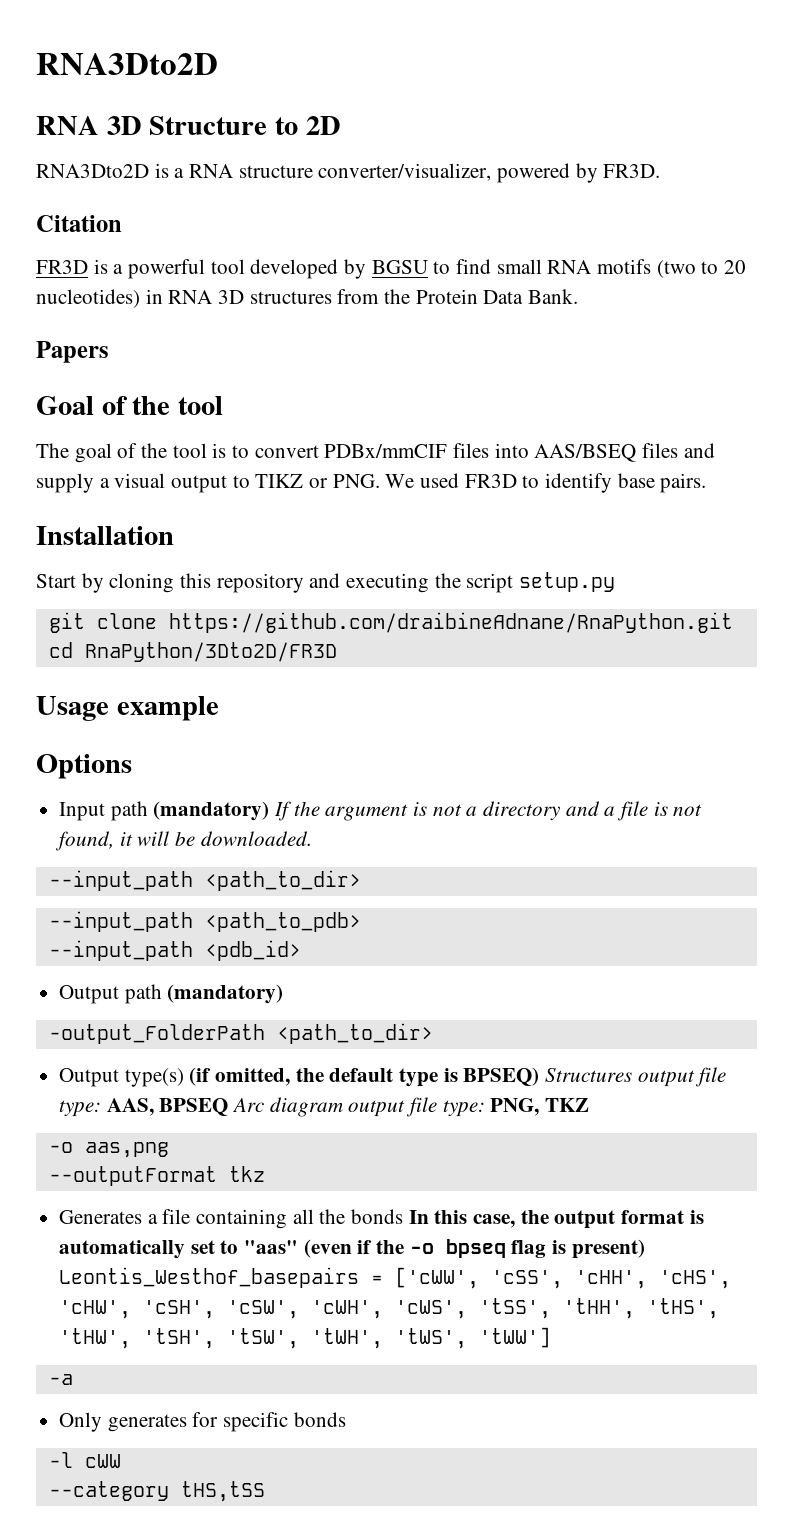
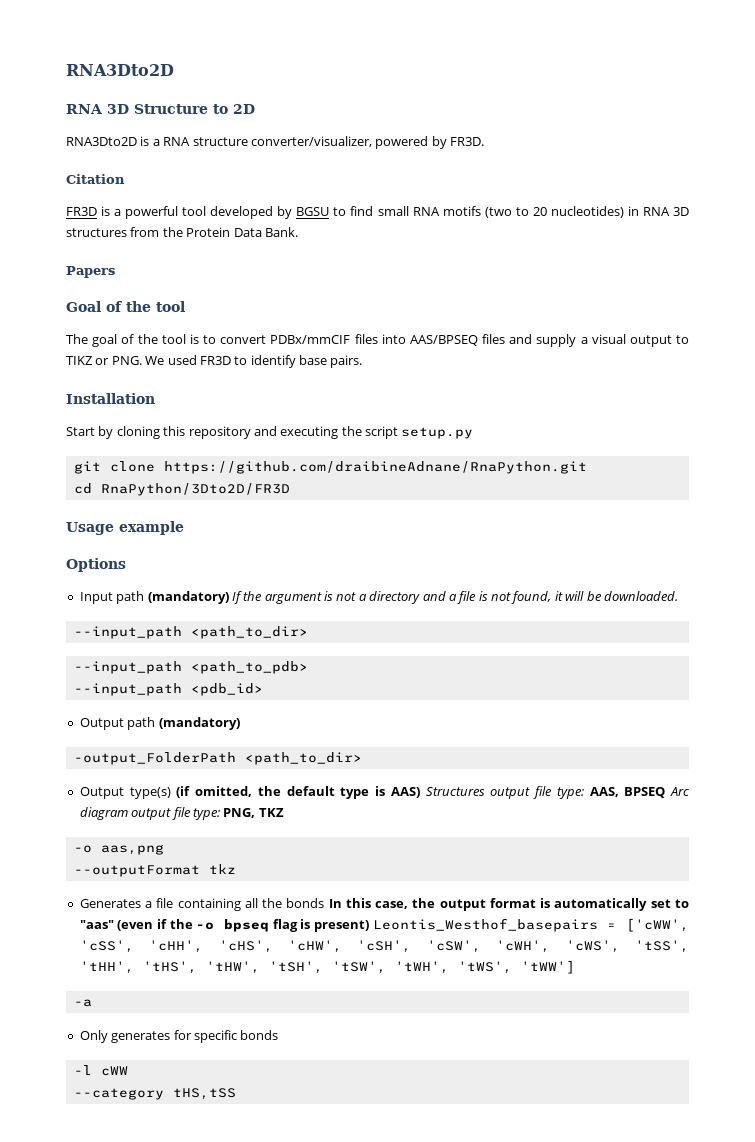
[534,444,637,462] AAS/BSEQ -> [409,335,478,346] AAS/BPSEQ
[463,1067,540,1086] BPSEQ) -> [390,787,420,798] AAS)

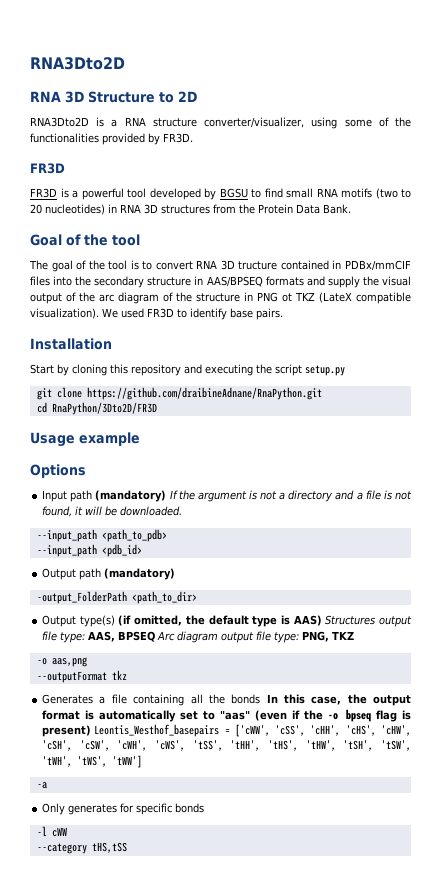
[375,136,429,149] powered -> [311,117,412,129] [30,133,145,145] using some of the functionalities provided
[66,174,125,184] Citation -> [30,163,65,174] FR3D
[66,266,115,278] // Papers -> (351, 209) none
[270,334,506,346] PDBx/mmCIF files into AAS/BPSEQ files -> [196,260,411,271] [30,276,304,288] RNA 3D tructure contained in PDBx/mmCIF files into the secondary structure in AAS/BPSEQ formats
[580,337,588,344] a -> [362,276,379,286] the
[676,335,689,344] [66,356,142,365] to TIKZ or PNG. -> [66,292,411,304] [30,308,99,319] of the arc diagram of the structure in PNG ot TKZ (LateX compatible visualization).
[73,626,308,639] // --input_path <path_to_dir> -> (183, 511) none

